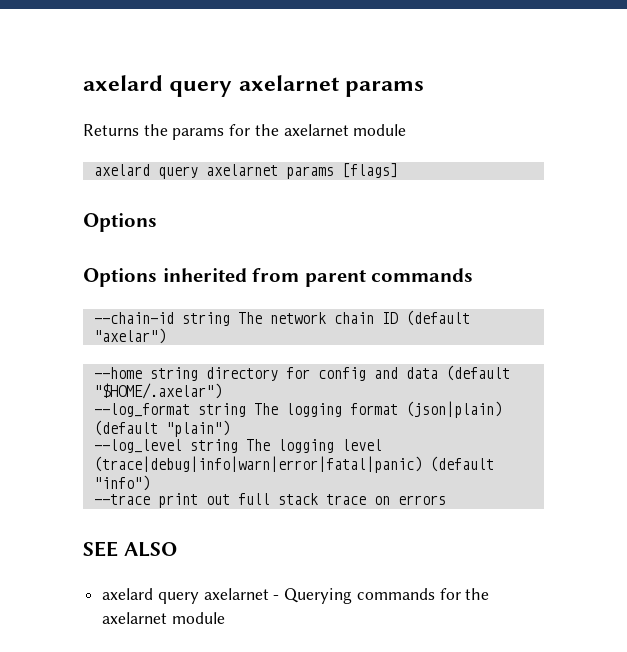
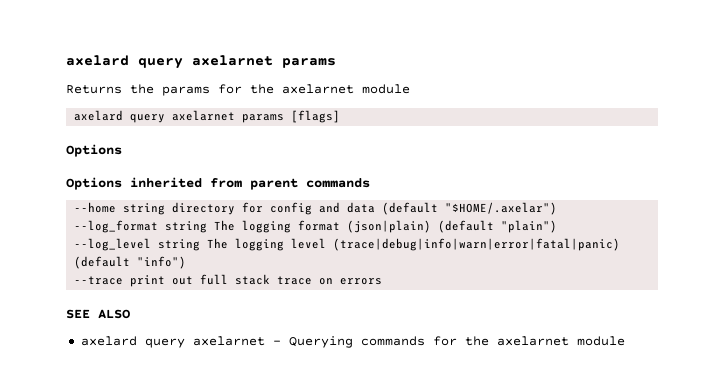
[93,310,470,326] [93,328,166,344] // --chain-id string The network chain ID (default "axelar") -> (370, 183) none

